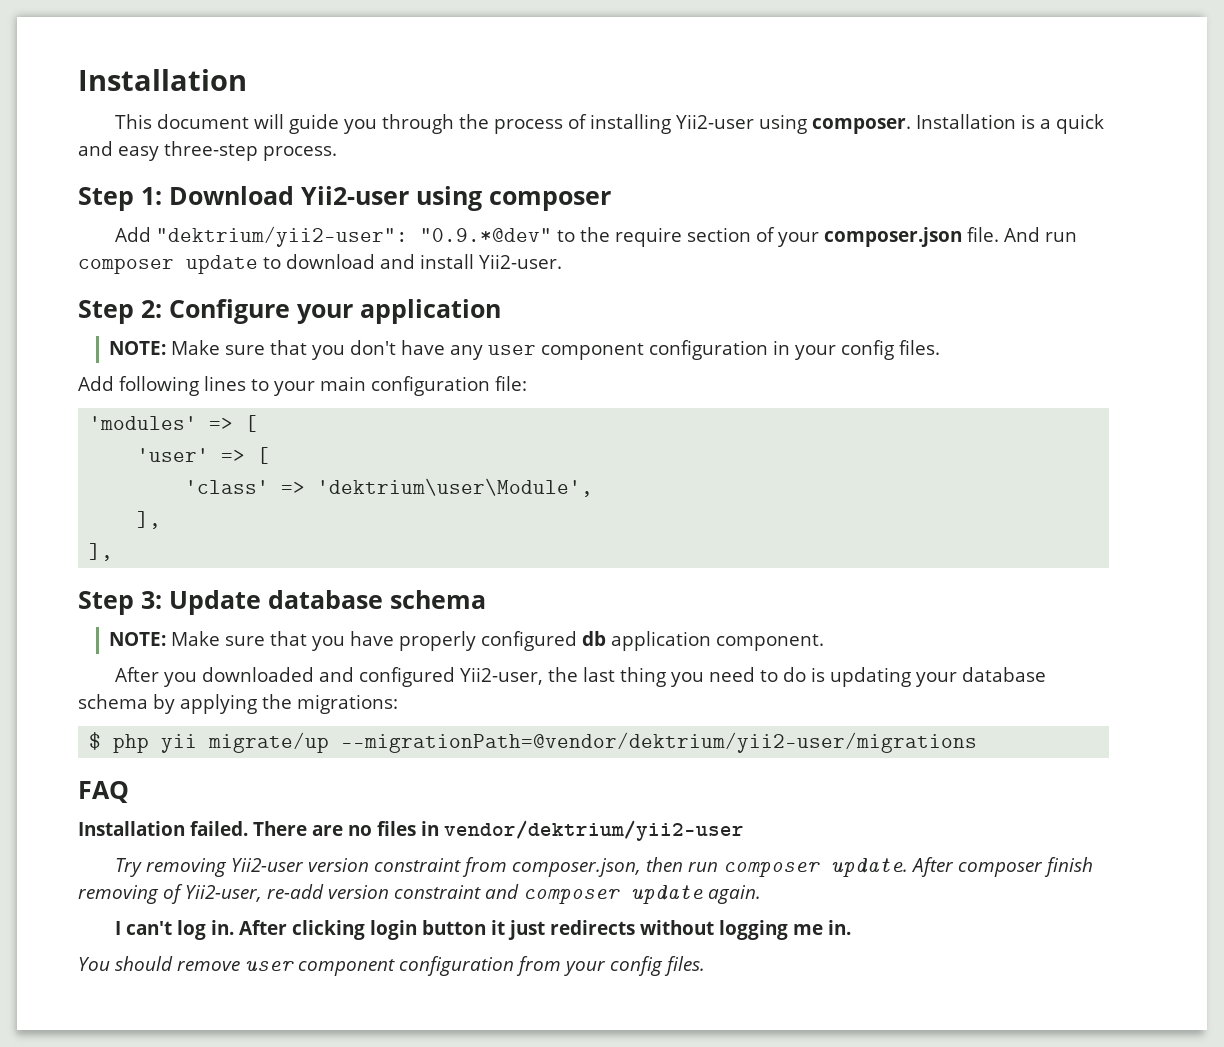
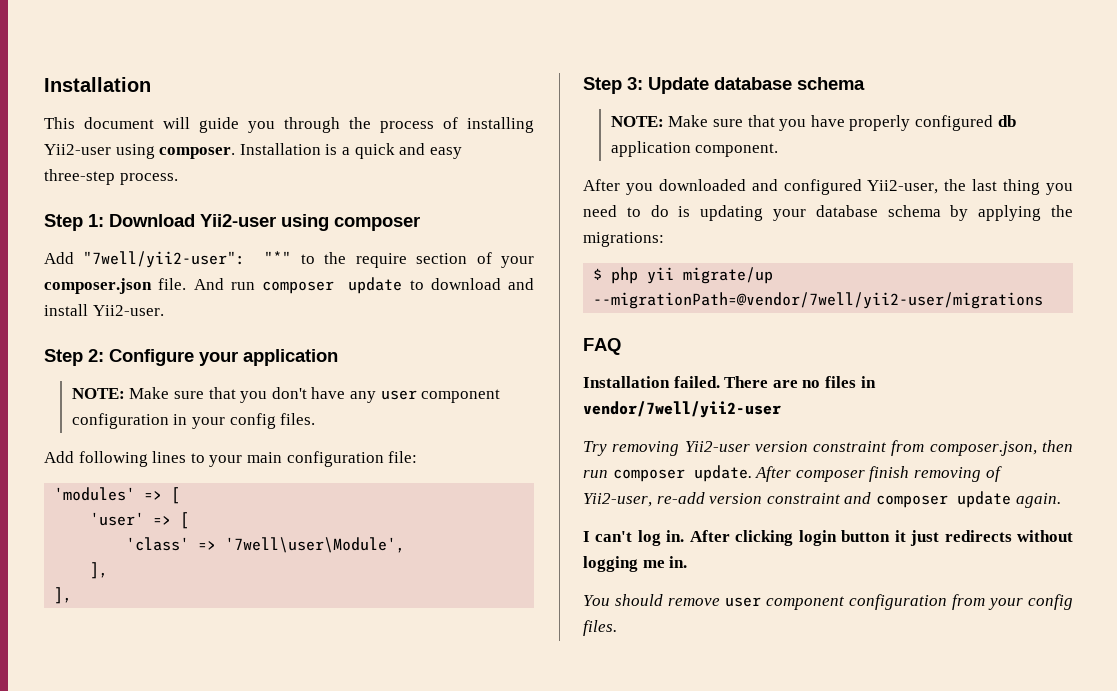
[156,226,553,247] "dektrium/yii2-user": "0.9.*@dev" -> [83,251,292,268] "7well/yii2-user": "*"
[317,478,594,497] 'dektrium\user\Module', -> [225,537,406,553] '7well\user\Module',
[341,732,978,753] --migrationPath=@vendor/dektrium/yii2-user/migrations -> [593,292,1044,309] --migrationPath=@vendor/7well/yii2-user/migrations
[444,820,744,841] vendor/dektrium/yii2-user -> [583,401,781,418] vendor/7well/yii2-user

